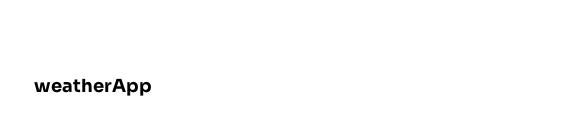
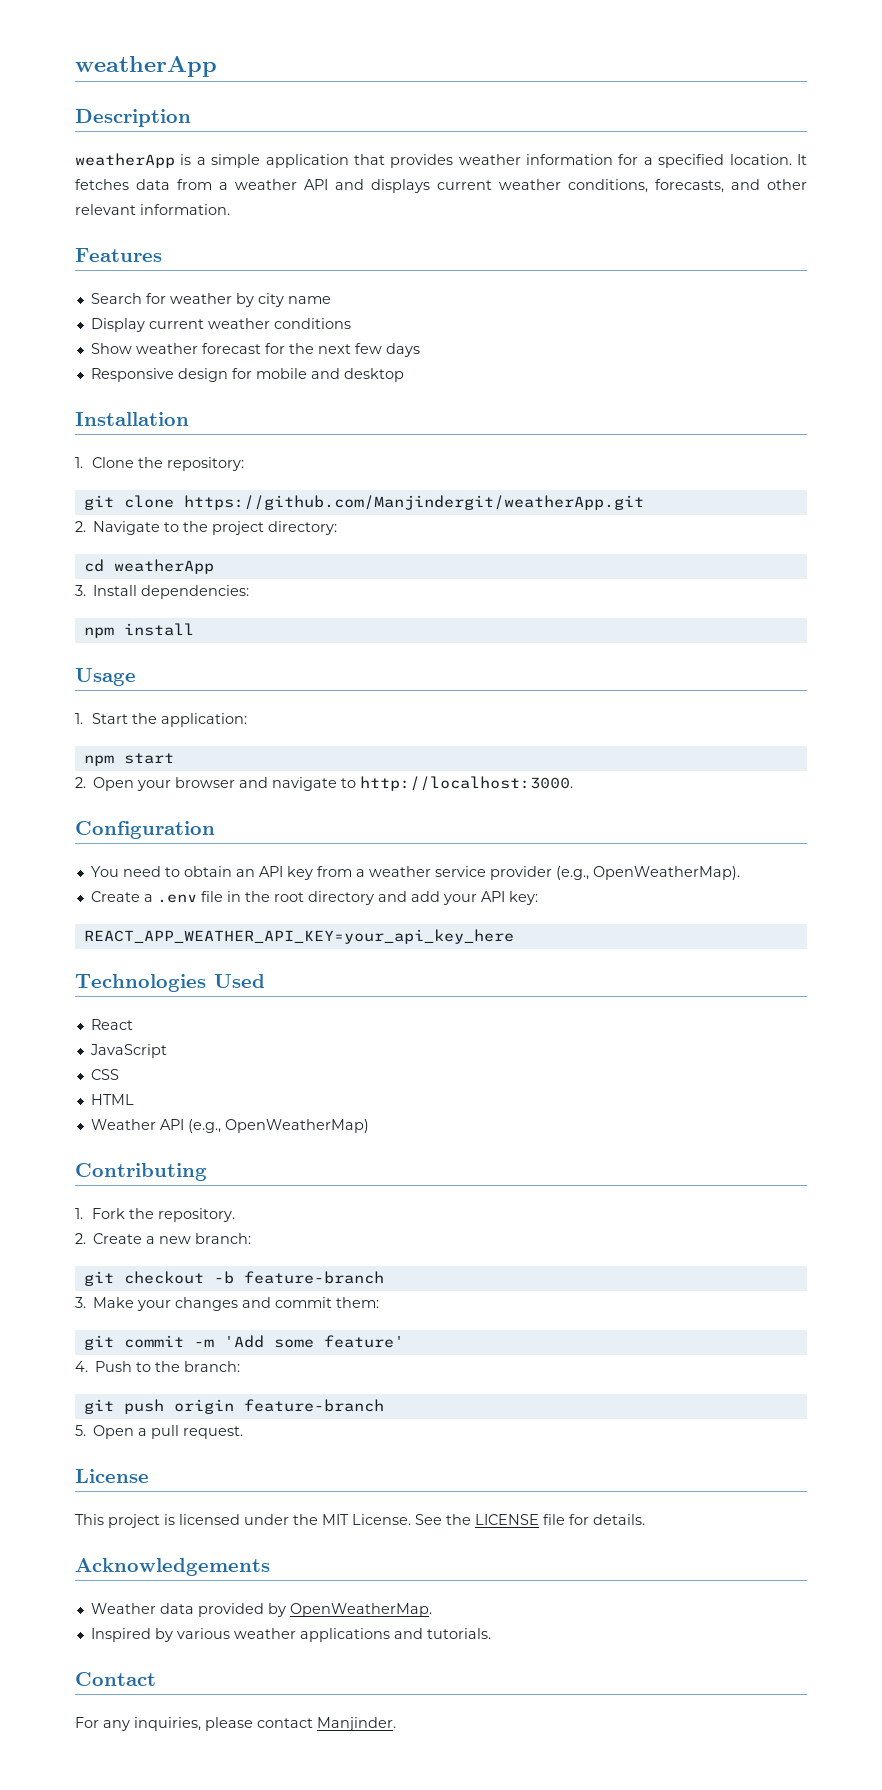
[34,78,152,96] weatherApp -> [75,56,217,77] [75,109,191,127] [75,153,807,168] [75,179,807,193] [75,204,230,215] [75,248,162,262] [90,293,331,307] [90,318,351,332] [90,343,420,357] [90,368,404,382] [75,412,189,426] [75,457,245,471] [83,495,644,510] [75,521,338,535] [83,559,214,574] [75,585,250,599] [83,623,194,638] [75,668,136,686] [75,713,248,727] [83,753,174,766] [75,776,574,791] [75,821,215,839] [90,866,740,880] [90,891,538,905] [83,929,514,944] [75,974,265,992] [90,1019,133,1030] [89,1044,167,1058] [90,1069,119,1080] [90,1094,134,1105] [90,1119,369,1133] [75,1163,207,1181] [75,1208,236,1222] [75,1233,252,1244] [83,1271,384,1286] [75,1297,380,1311] [83,1335,404,1350] [75,1361,241,1372] [83,1399,384,1414] [75,1425,244,1439] [75,1469,149,1483] [75,1514,645,1528] [75,1558,270,1576] [90,1603,432,1617] [90,1628,491,1642] [75,1672,156,1686] [75,1717,396,1731] weatherApp // Description // weatherApp is a simple application that provides weather information for a specified location. It fetches data from a weather API and displays current weather conditions, forecasts, and other relevant information. // Features // Search for weather by city name // Display current weather conditions // Show weather forecast for the next few days // Responsive design for mobile and desktop // Installation // 1. Clone the repository: // git clone https://github.com/Manjindergit/weatherApp.git // 2. Navigate to the project directory: // cd weatherApp // 3. Install dependencies: // npm install // Usage // 1. Start the application: // npm start // 2. Open your browser and navigate to http://localhost:3000. // Configuration // You need to obtain an API key from a weather service provider (e.g., OpenWeatherMap). // Create a .env file in the root directory and add your API key: // REACT_APP_WEATHER_API_KEY=your_api_key_here // Technologies Used // React // JavaScript // CSS // HTML // Weather API (e.g., OpenWeatherMap) // Contributing // 1. Fork the repository. // 2. Create a new branch: // git checkout -b feature-branch // 3. Make your changes and commit them: // git commit -m 'Add some feature' // 4. Push to the branch: // git push origin feature-branch // 5. Open a pull request. // License // This project is licensed under the MIT License. See the LICENSE file for details. // Acknowledgements // Weather data provided by OpenWeatherMap. // Inspired by various weather applications and tutorials. // Contact // For any inquiries, please contact Manjinder.

